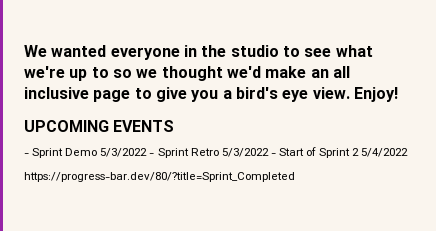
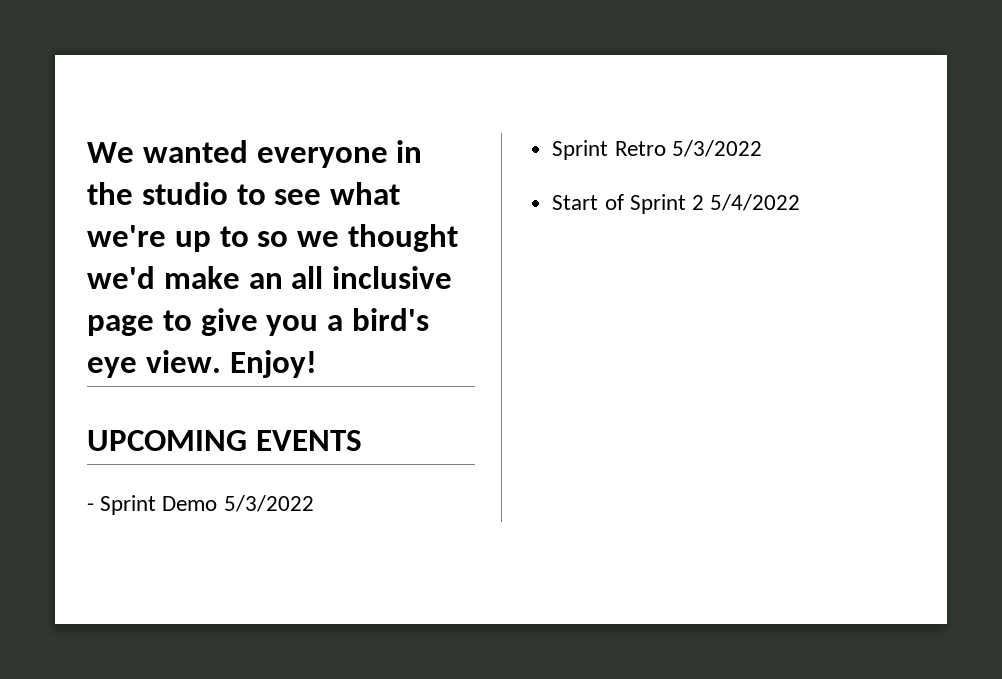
[149,153,155,156] - -> (314, 503) //
[270,153,276,156] - -> (762, 148) //
[24,172,295,182] // https://progress-bar.dev/80/?title=Sprint_Completed -> (801, 202) none

